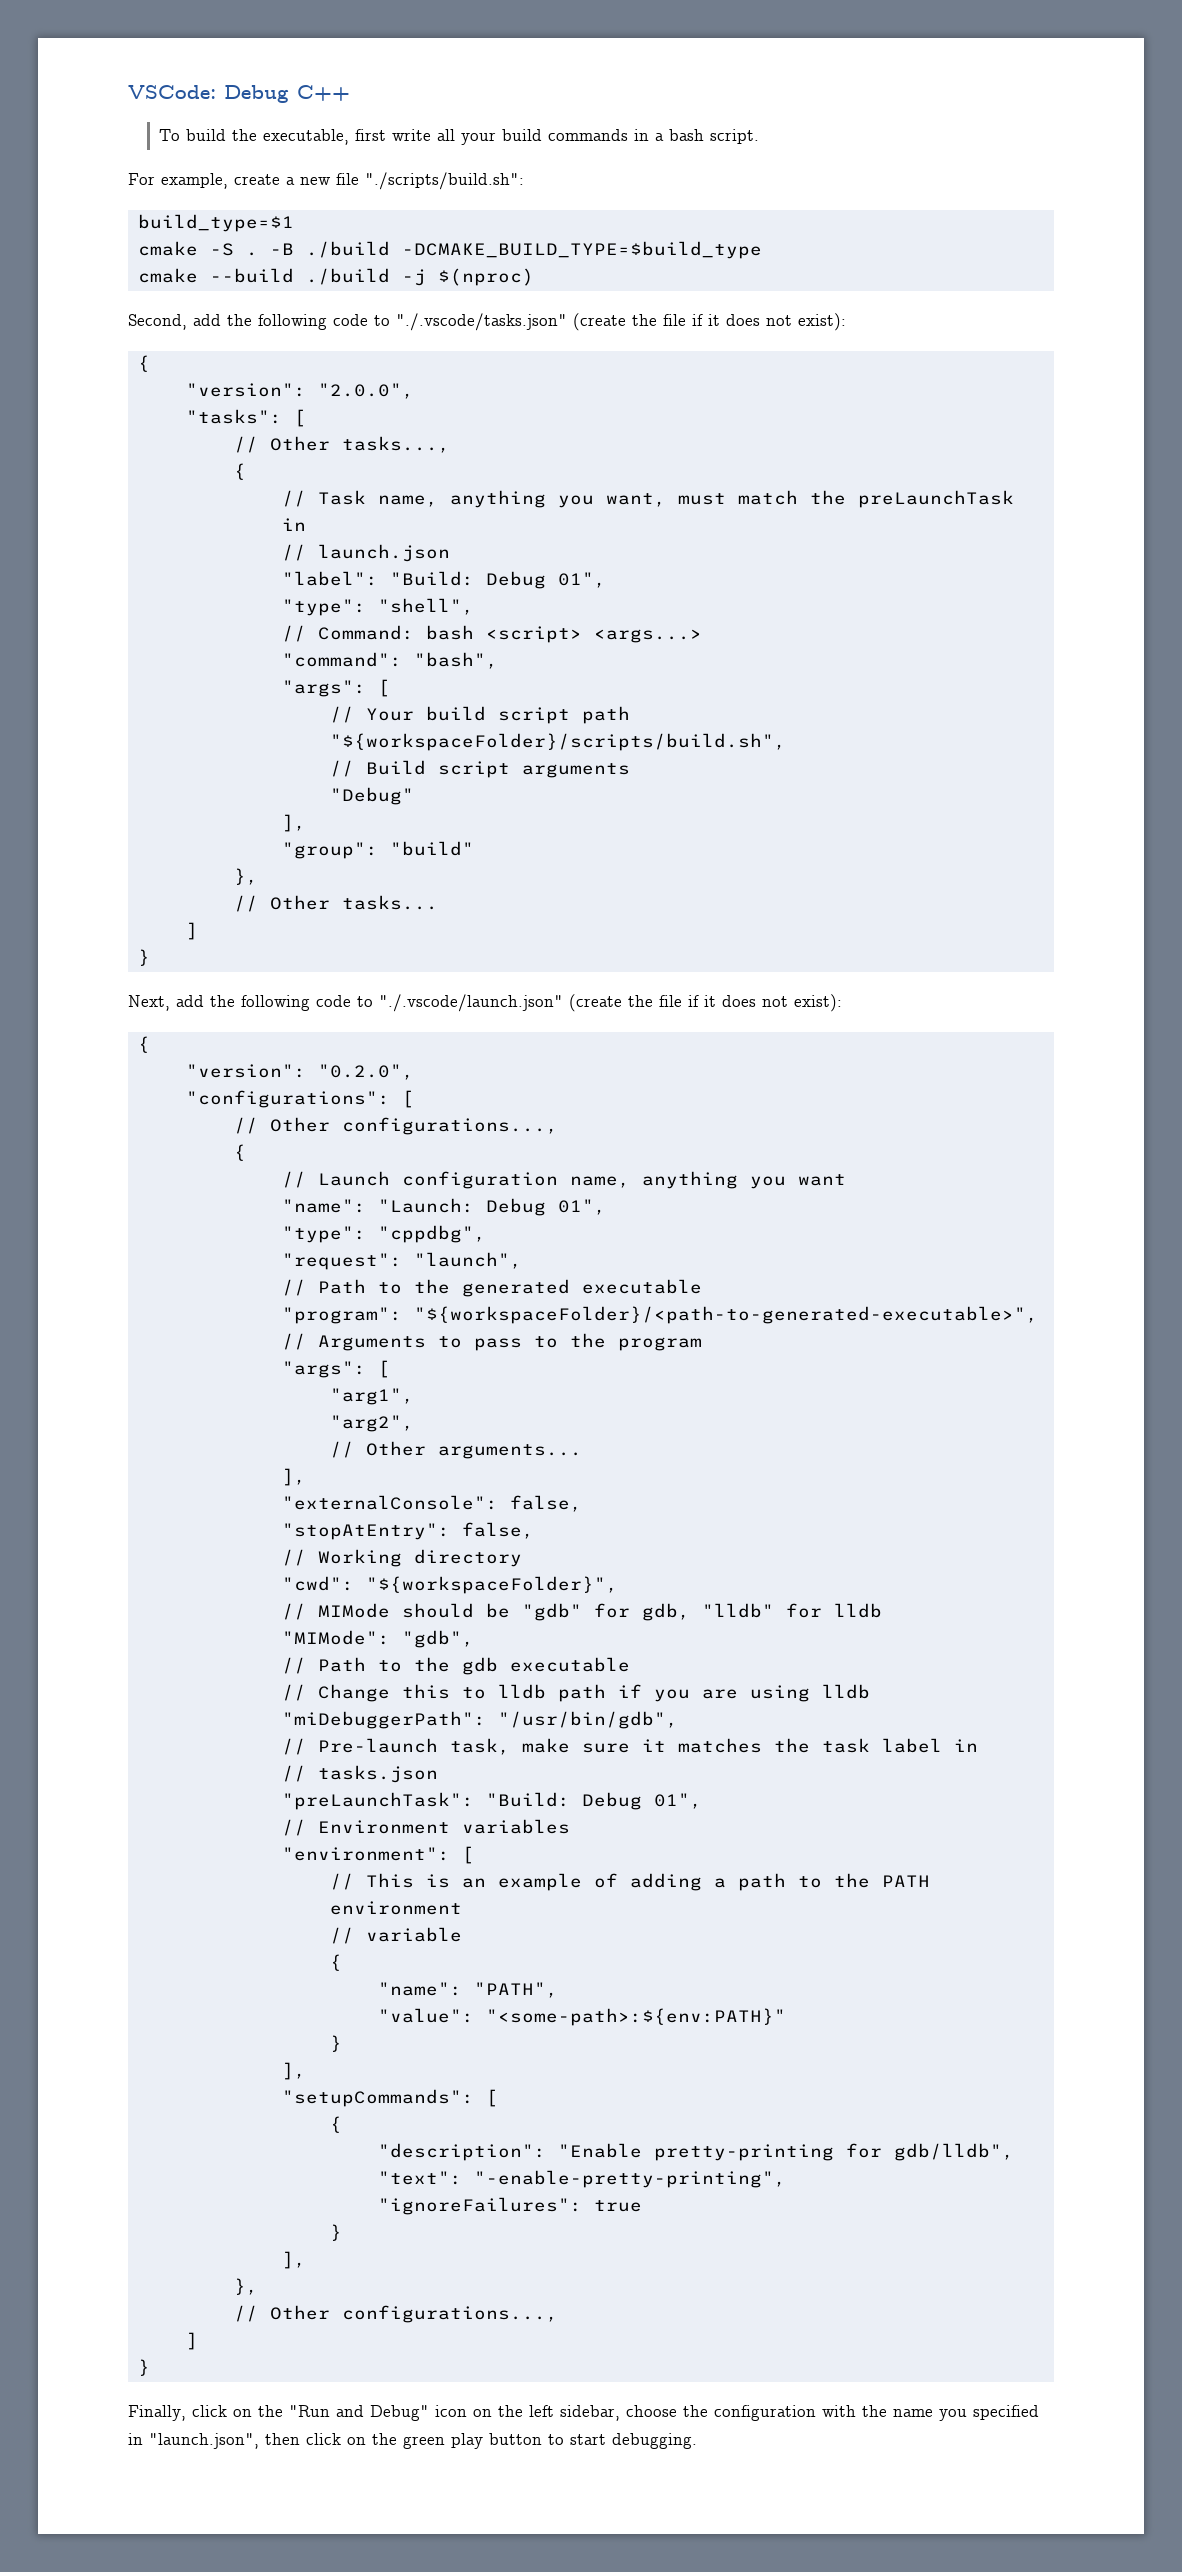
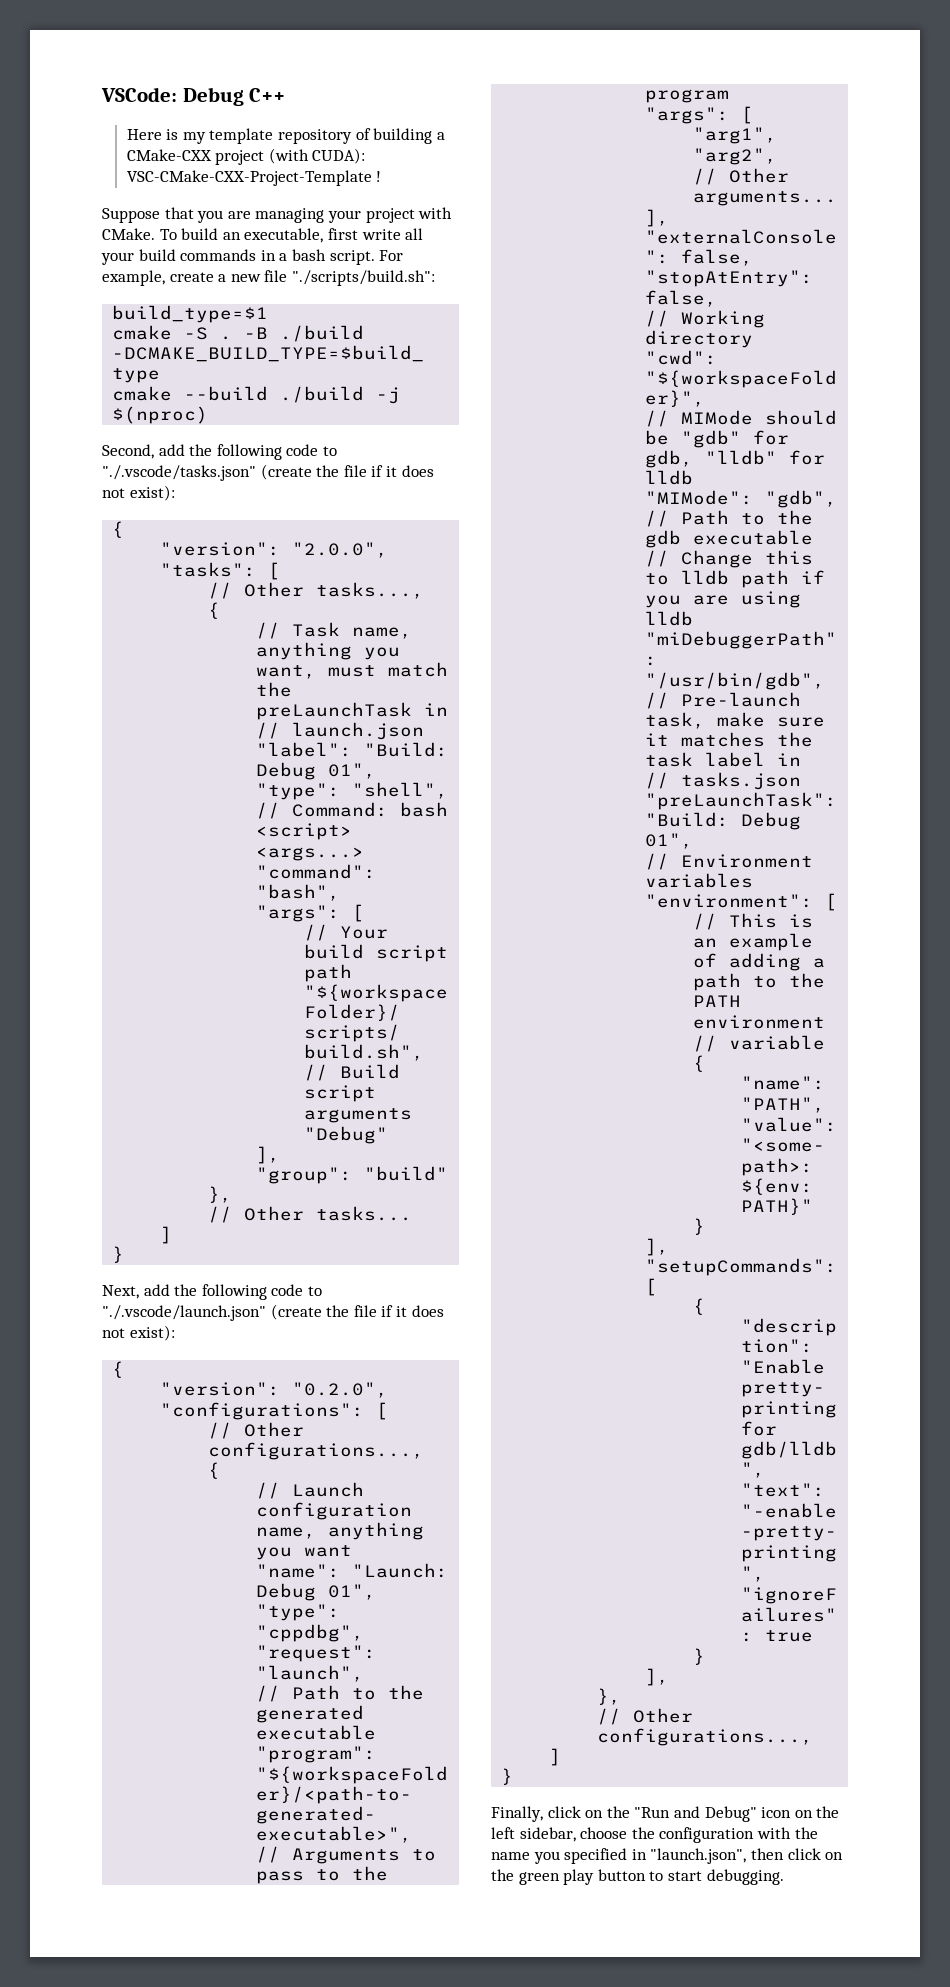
(350, 93) none -> [126,128,445,144] [126,148,366,165] [126,170,382,186] [102,207,453,223] [102,228,155,240] Here is my template repository of building a CMake-CXX project (with CUDA): VSC-CMake-CXX-Project-Template ! // Suppose that you are managing your project with CMake.
[231,129,257,141] the -> [222,232,241,240] an
(759, 136) // -> (375, 257) none

